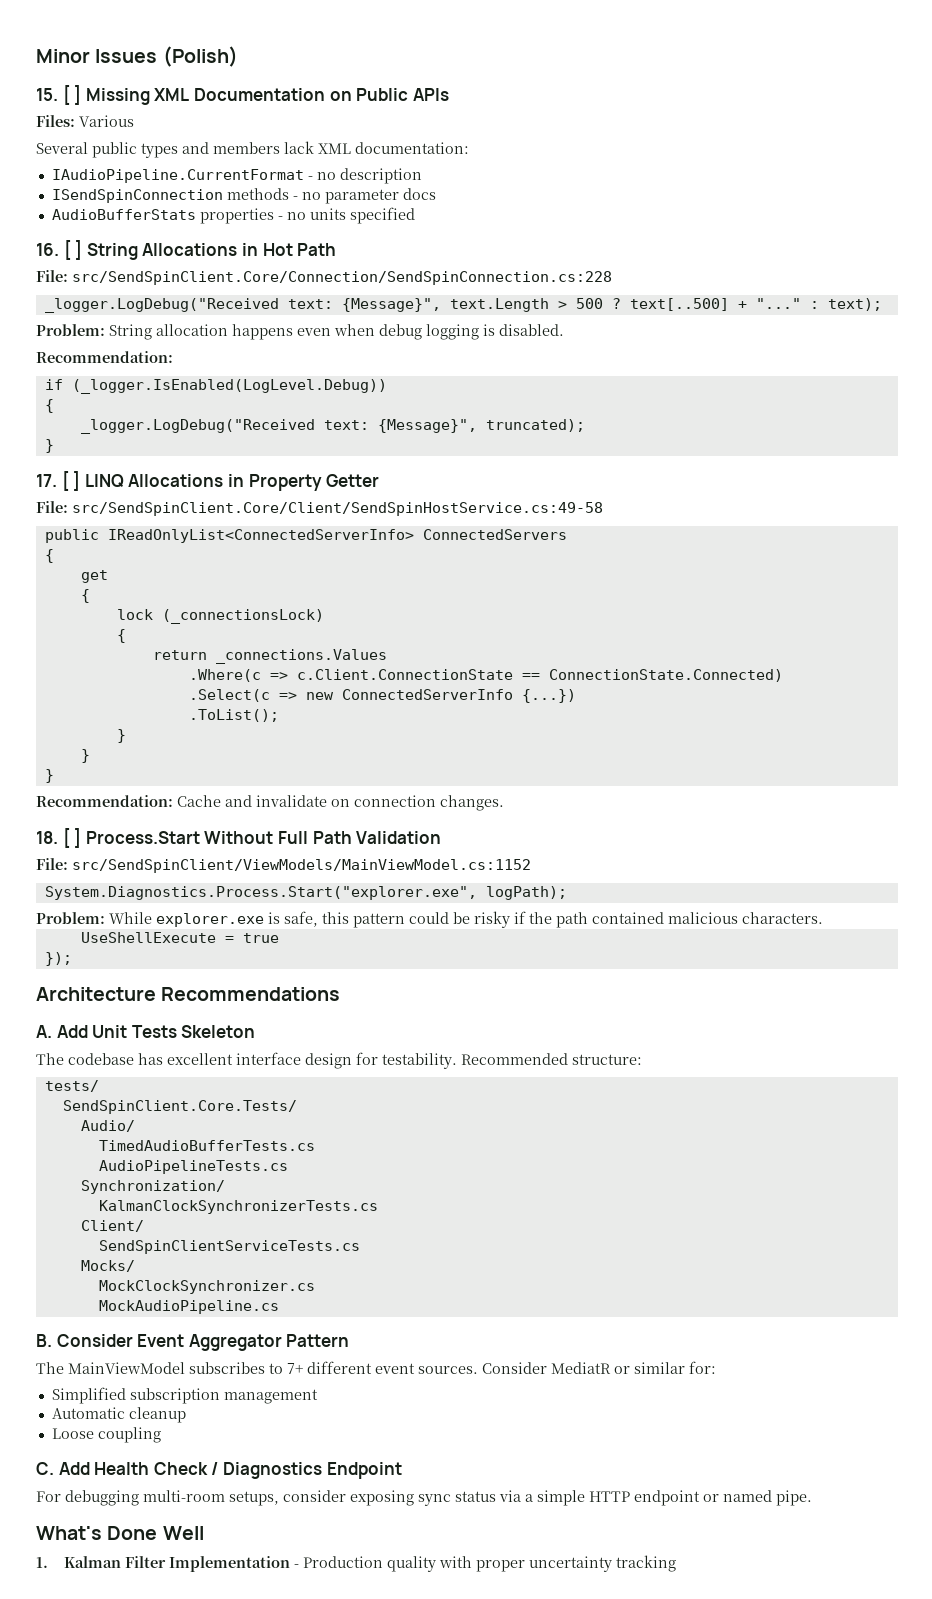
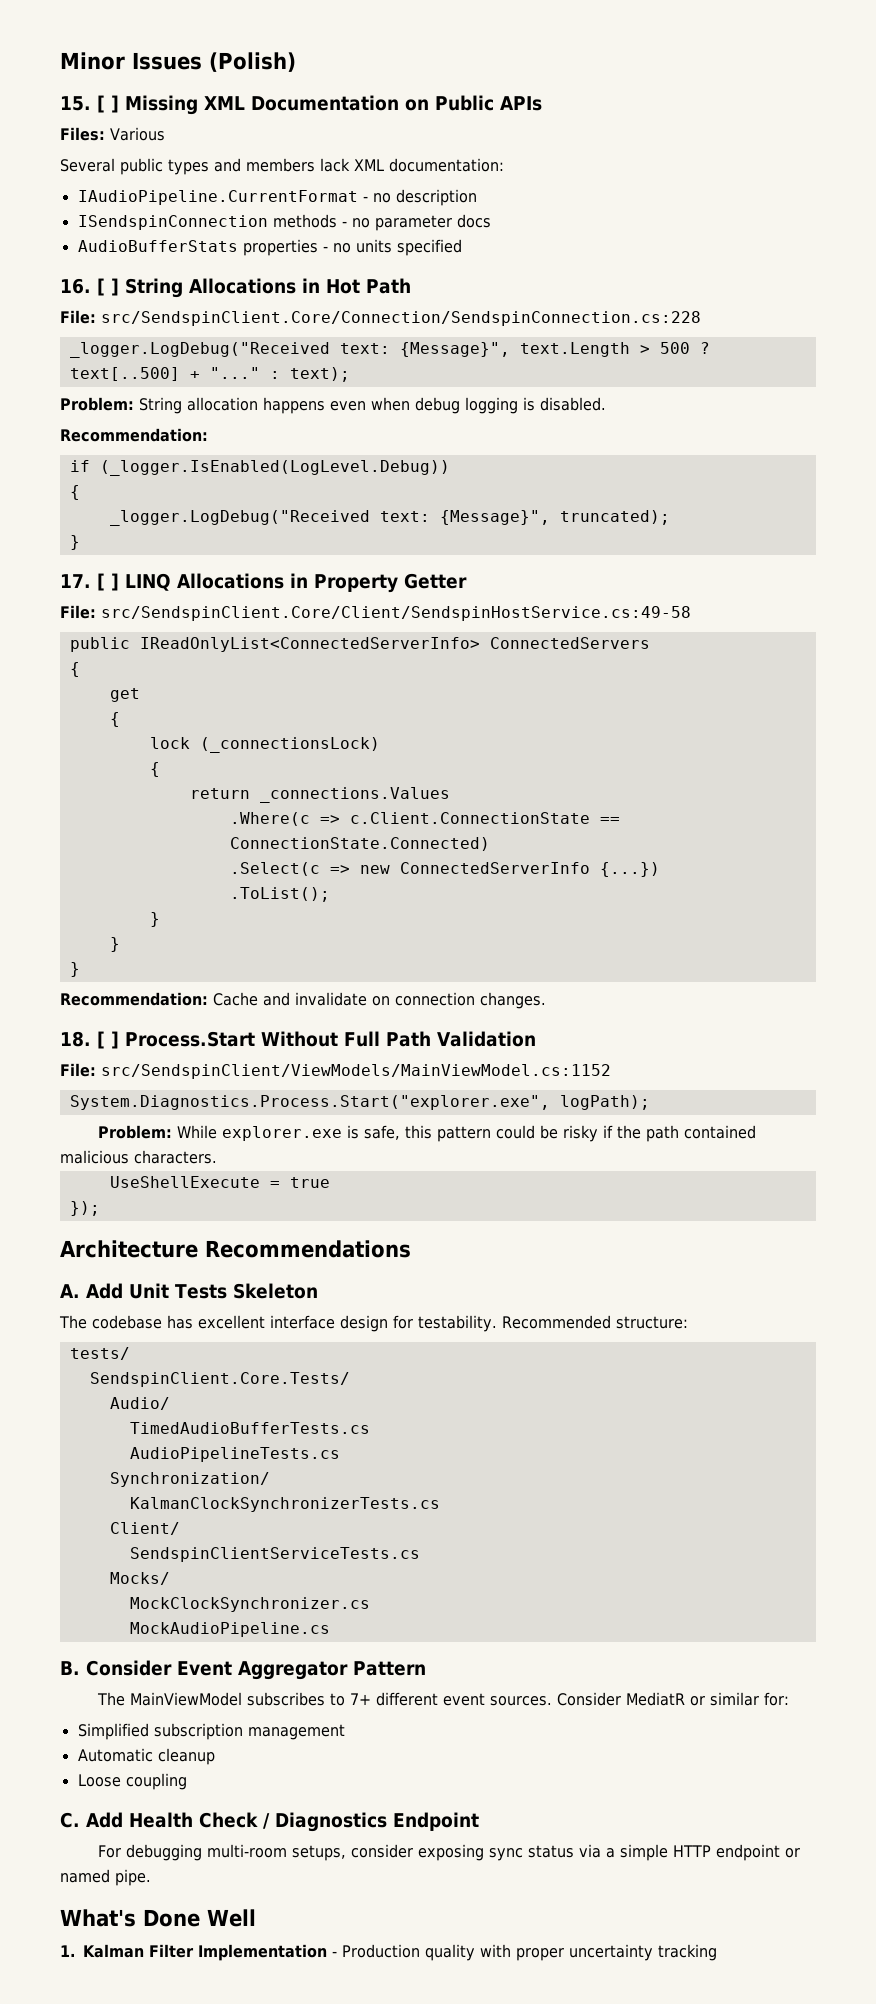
[51,189,223,203] ISendSpinConnection -> [77,215,268,230] ISendspinConnection
[72,271,612,285] src/SendSpinClient.Core/Connection/SendSpinConnection.cs:228 -> [101,311,701,326] src/SendspinClient.Core/Connection/SendspinConnection.cs:228
[72,502,603,516] src/SendSpinClient.Core/Client/SendSpinHostService.cs:49-58 -> [101,606,691,621] src/SendspinClient.Core/Client/SendspinHostService.cs:49-58
[72,859,531,873] src/SendSpinClient/ViewModels/MainViewModel.cs:1152 -> [101,1064,611,1079] src/SendspinClient/ViewModels/MainViewModel.cs:1152
[62,1100,297,1114] SendSpinClient.Core.Tests/ -> [89,1372,350,1387] SendspinClient.Core.Tests/
[98,1240,360,1254] SendSpinClientServiceTests.cs -> [129,1547,420,1562] SendspinClientServiceTests.cs

